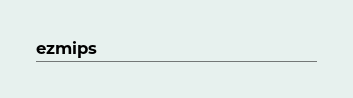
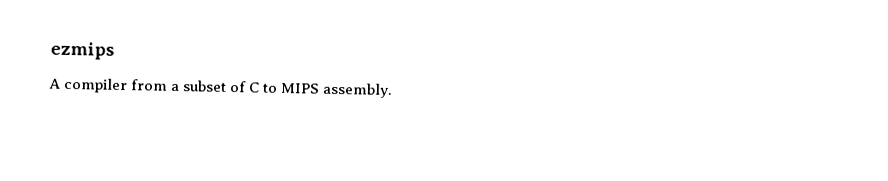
(97, 49) none -> [48,77,394,99] // A compiler from a subset of C to MIPS assembly.

